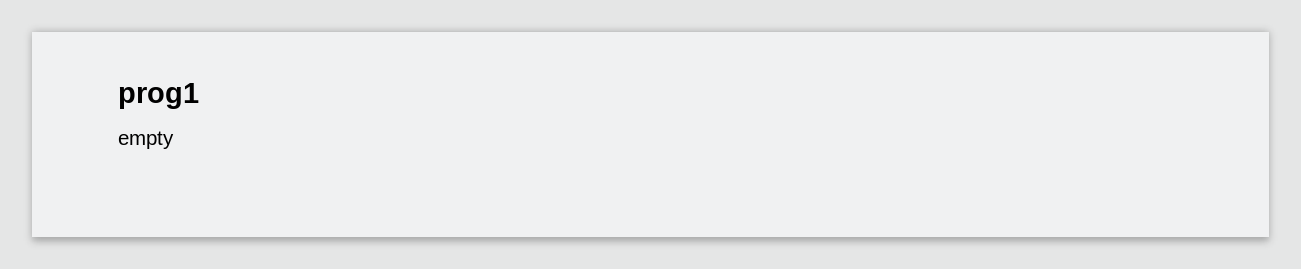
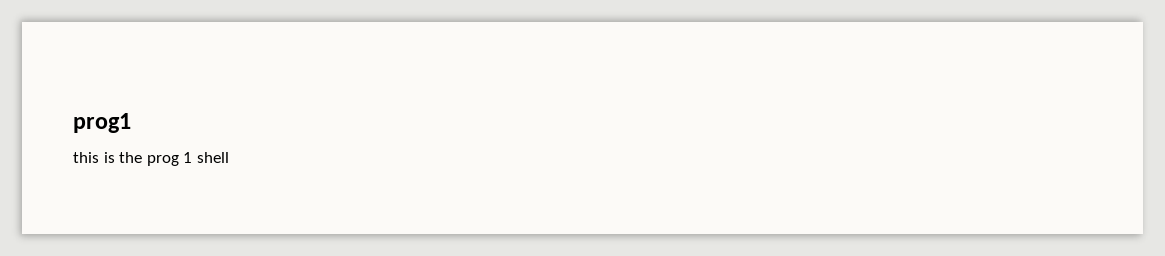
[118,131,174,149] empty -> [73,152,229,166] this is the prog 1 shell

